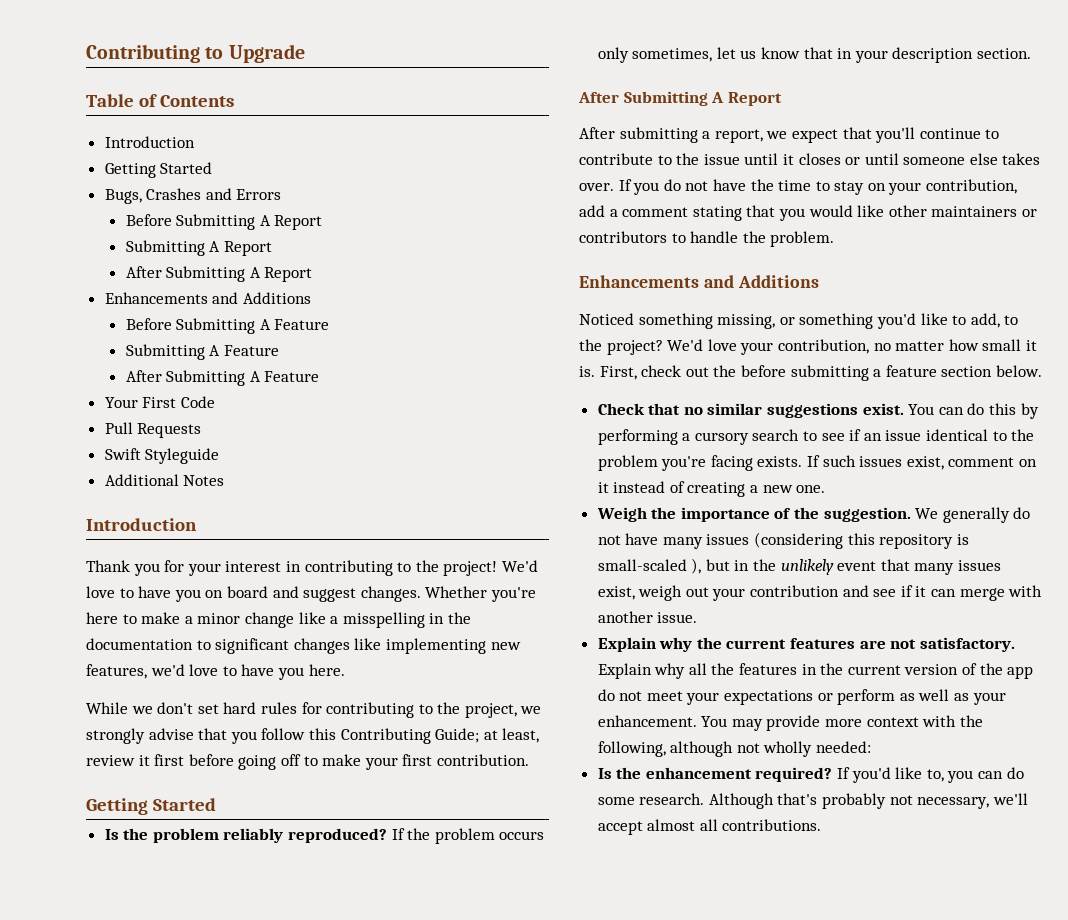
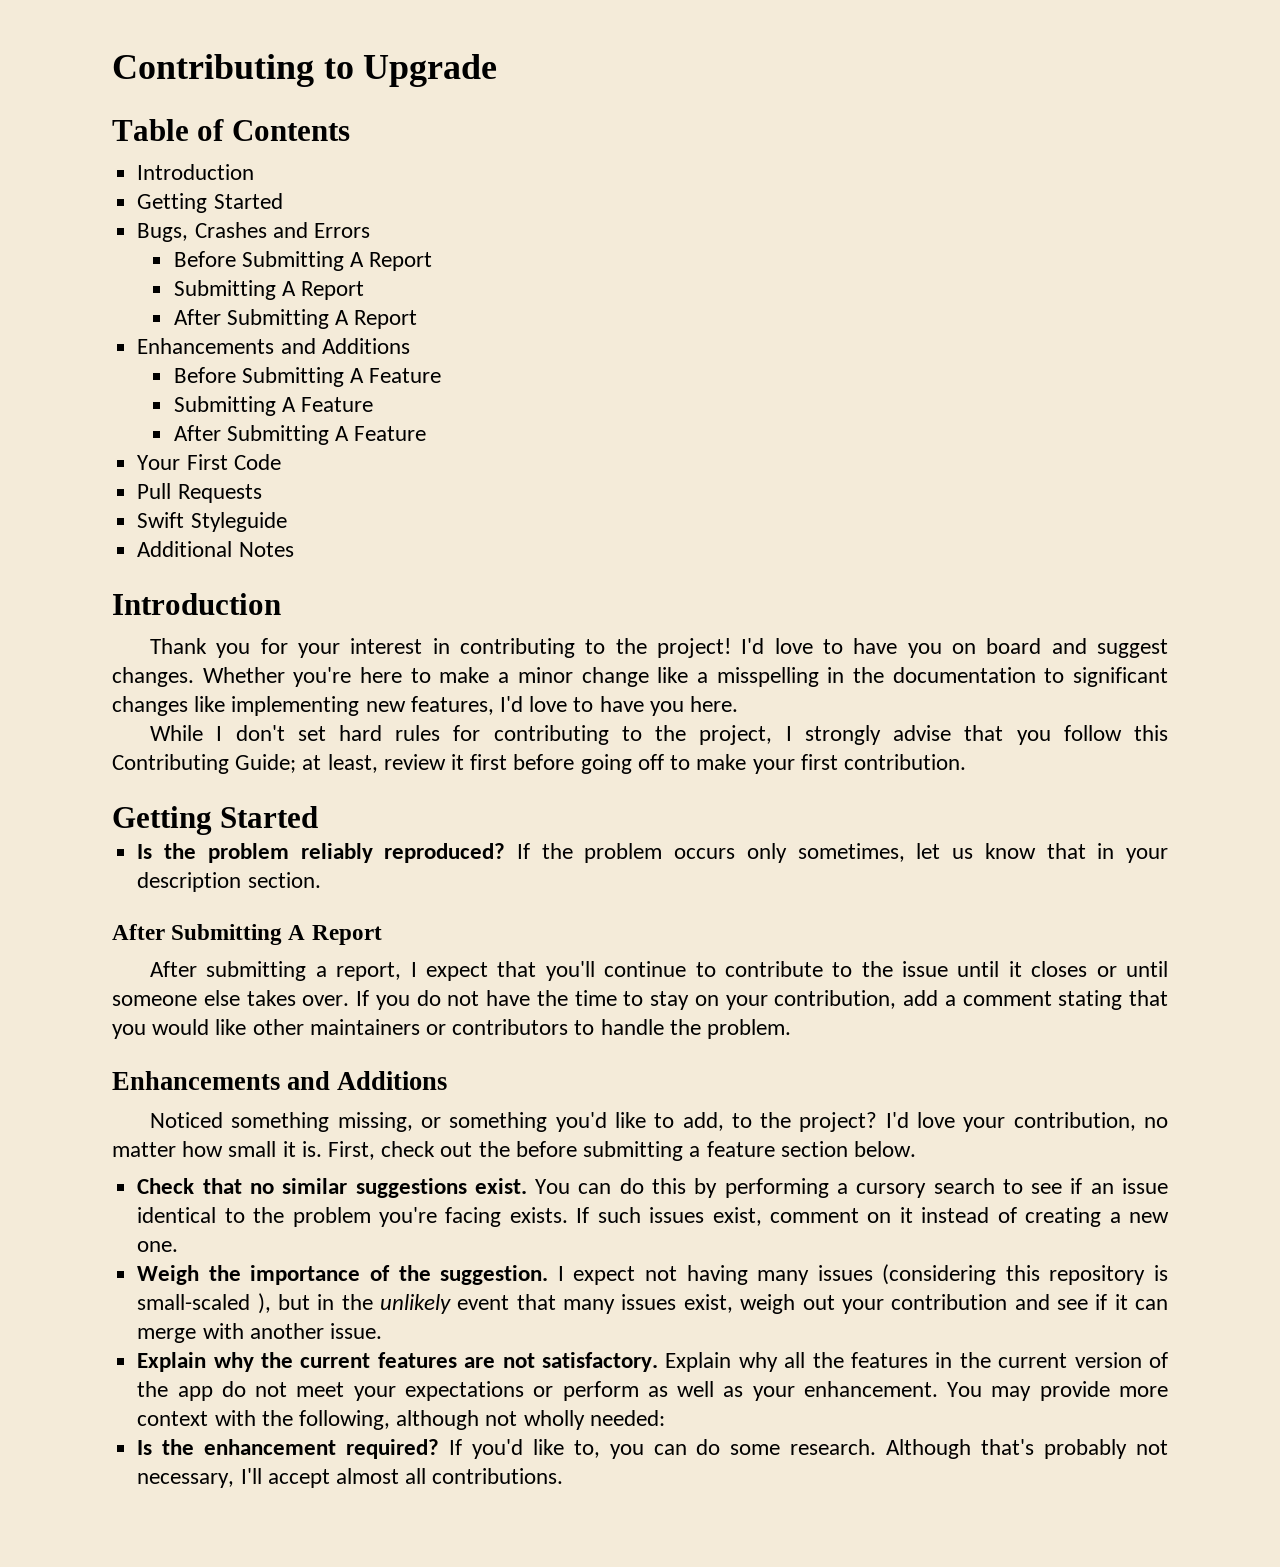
[501,560,538,572] We'd -> [741,638,765,654] I'd
[150,664,185,676] we'd -> [500,696,524,712] I'd
[131,706,153,714] we -> [216,726,223,741] I
[520,706,542,714] we -> [785,726,792,741] I
[766,131,788,139] we -> [410,962,417,977] I
[667,339,704,351] We'd -> [885,1112,909,1128] I'd
[915,507,1031,523] [597,533,659,545] We generally do not have -> [557,1265,748,1285] I expect not having
[992,793,1028,805] we'll -> [240,1468,262,1484] I'll

